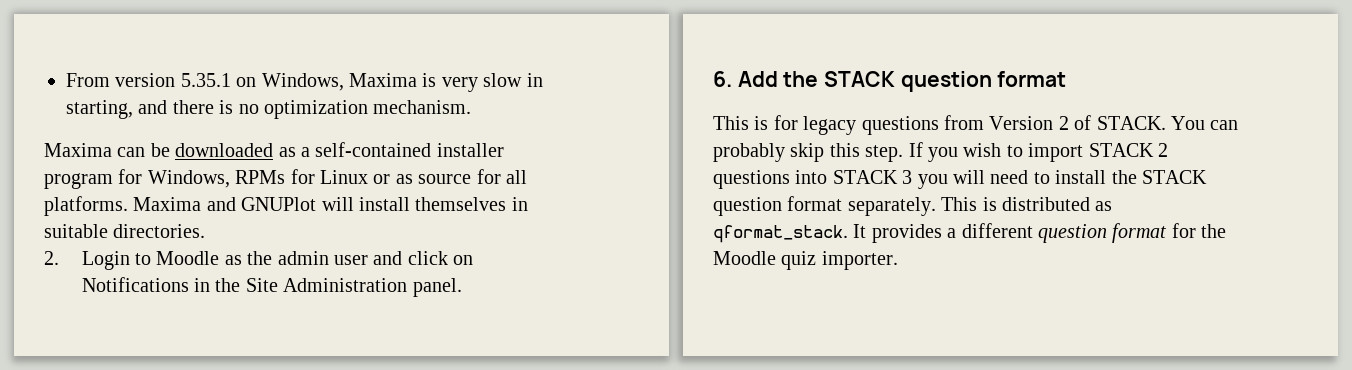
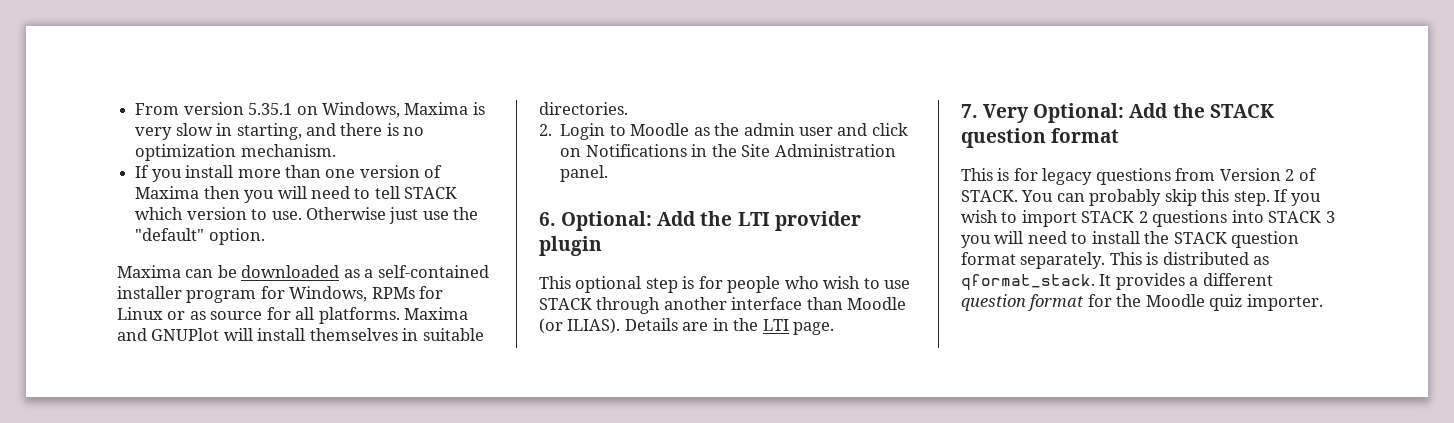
(472, 107) none -> [135,165,443,182] [135,186,458,203] [135,207,479,224] [135,228,265,245] // If you install more than one version of Maxima then you will need to tell STACK which version to use. Otherwise just use the "default" option.
(732, 79) none -> [561,211,861,231] [539,236,602,256] [539,276,911,293] [539,297,907,314] [539,318,835,335] [961,103,1125,123] Optional: Add the LTI provider plugin // This optional step is for people who wish to use STACK through another interface than Moodle (or ILIAS). Details are in the LTI page. // 7. Very Optional:

